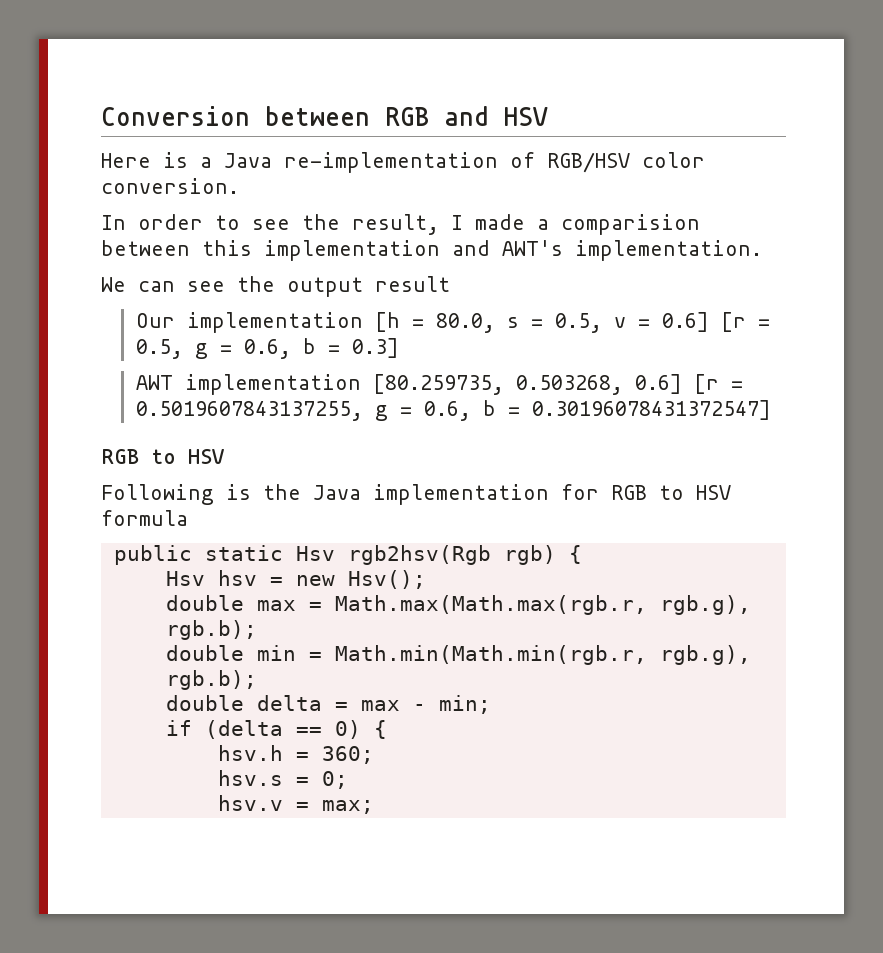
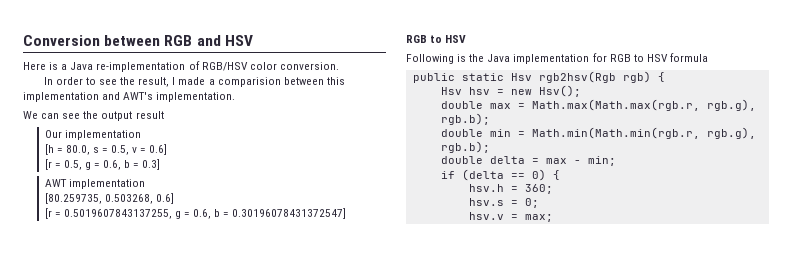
(364, 322) none -> (141, 135) //
(710, 322) none -> (168, 149) //
(362, 384) none -> (145, 184) //
(683, 384) none -> (174, 198) //

